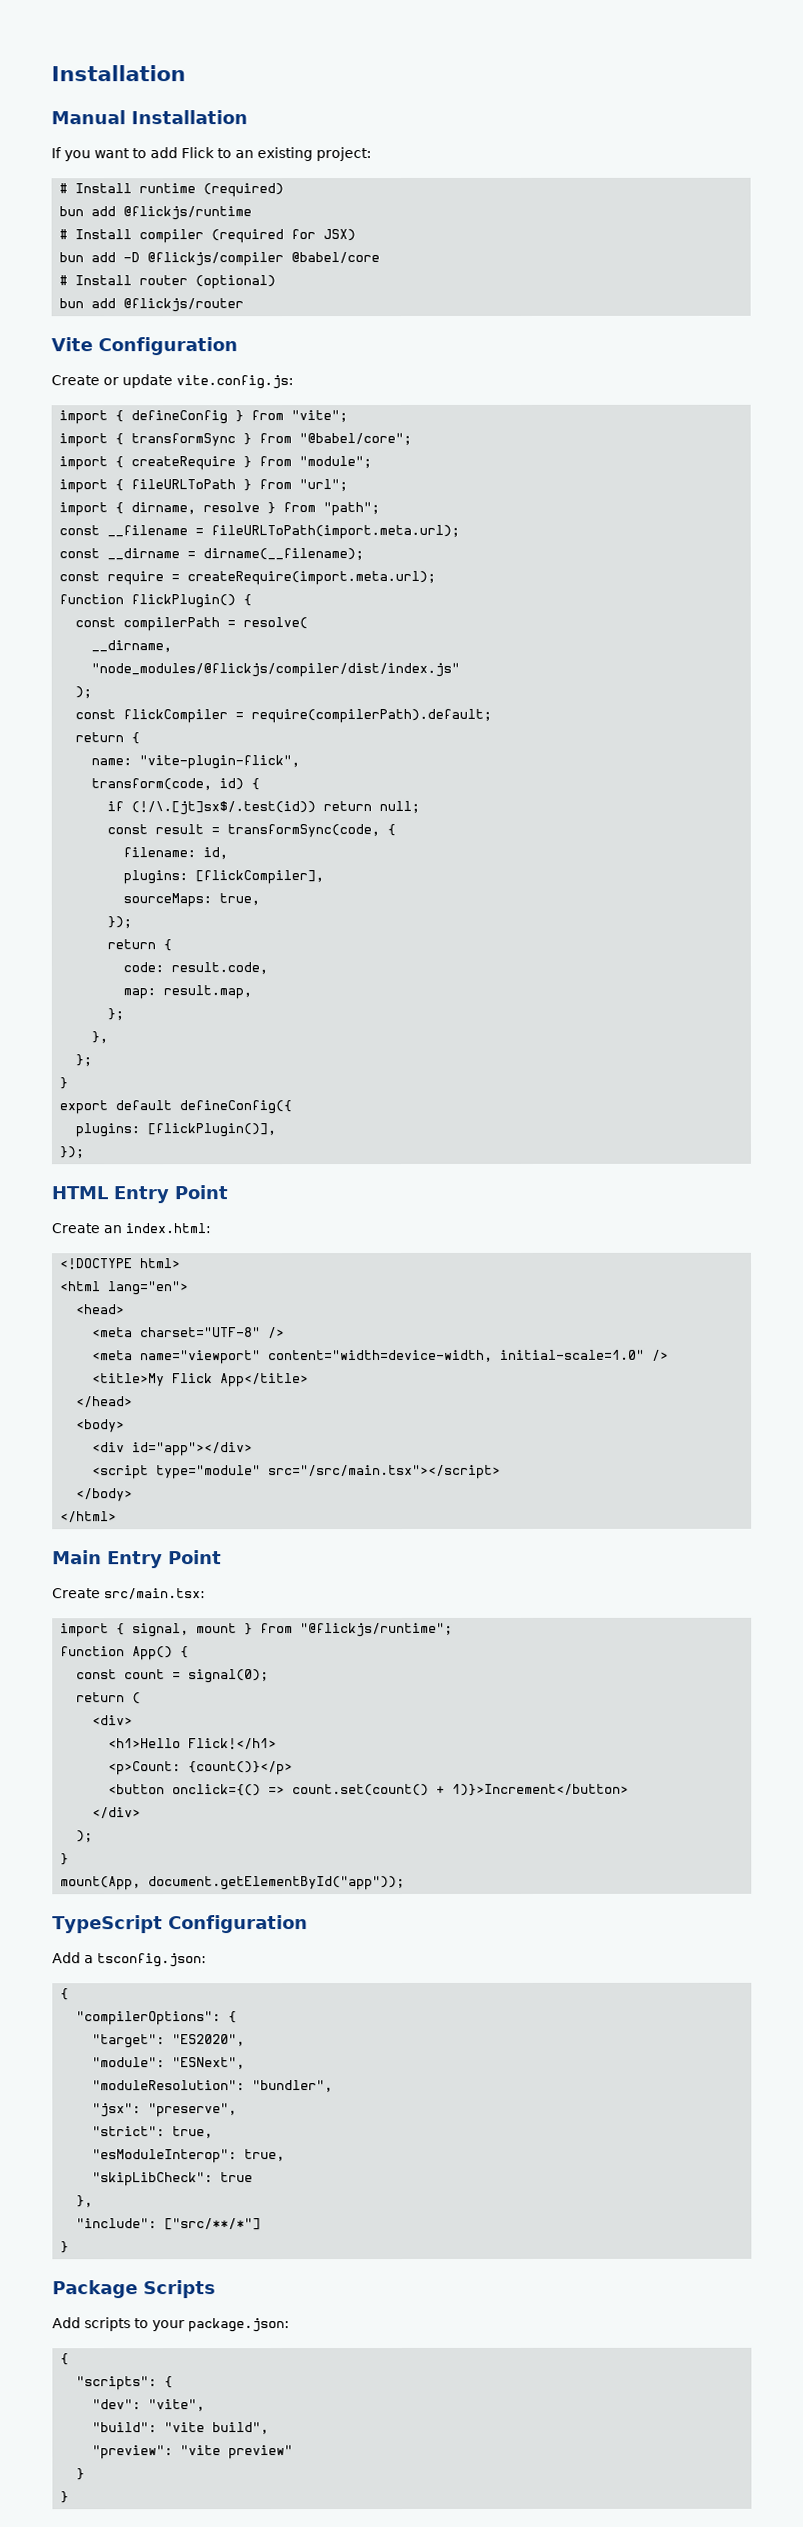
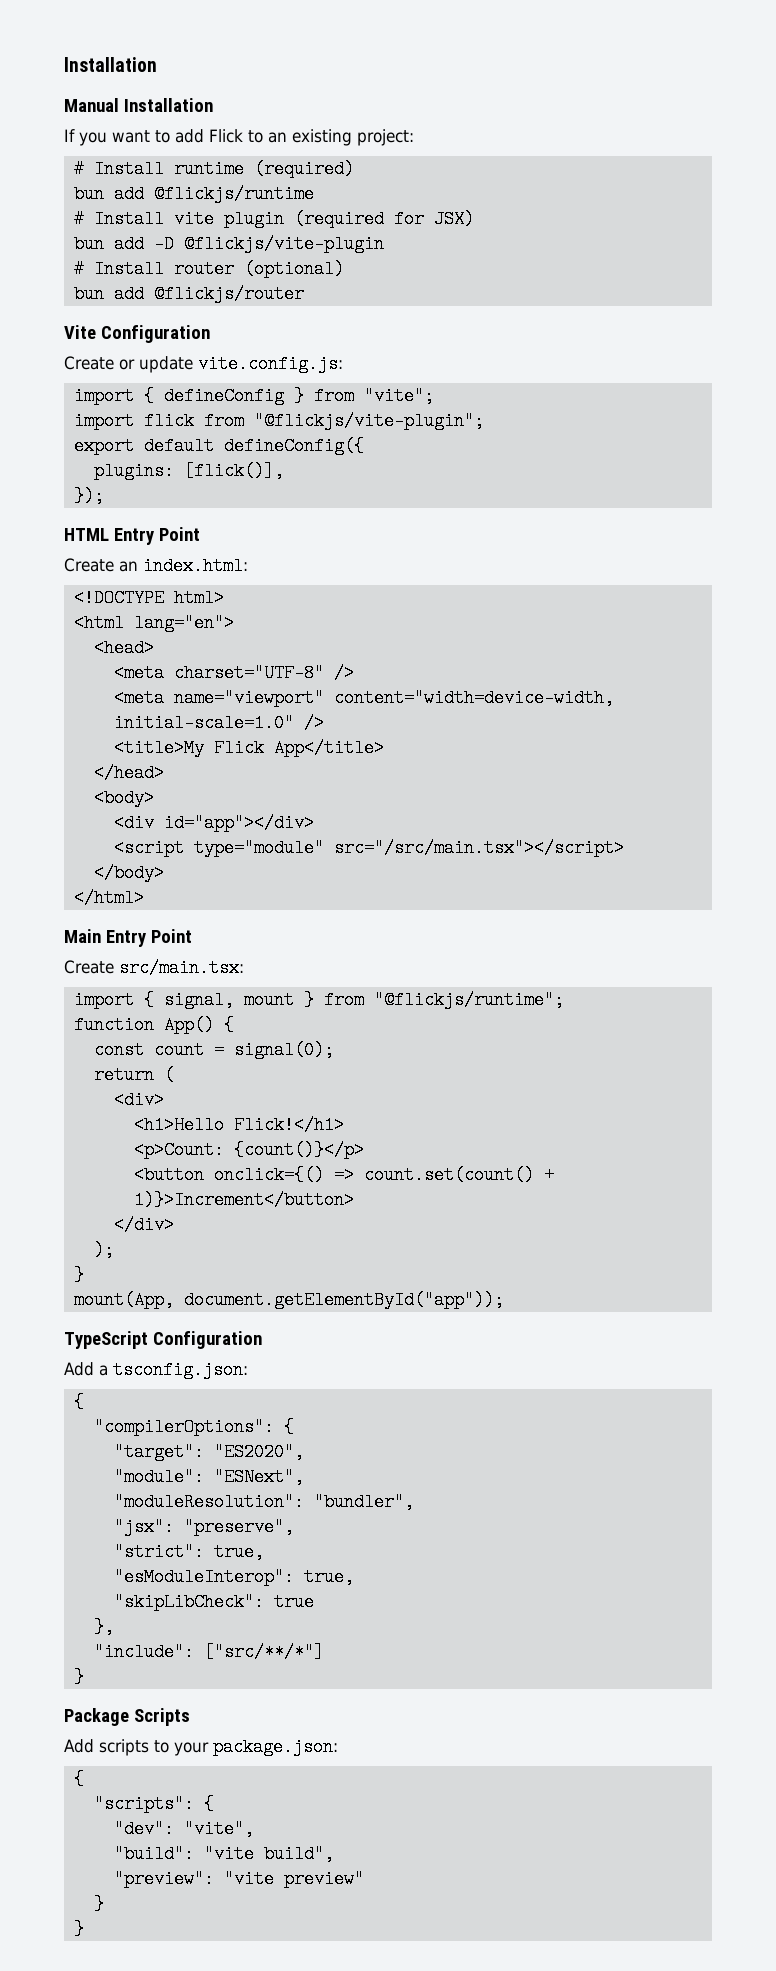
[139,229,205,244] compiler -> [173,210,284,228] vite plugin
[147,252,381,267] @flickjs/compiler @babel/core -> [183,235,384,253] @flickjs/vite-plugin
[115,432,413,447] [59,456,373,471] [59,479,349,494] [59,502,381,517] [59,524,461,540] [59,548,365,561] [59,570,437,586] [59,594,253,609] [75,617,309,632] [91,640,173,653] [91,662,461,678] [75,686,93,699] [75,708,493,724] [75,732,141,745] [91,755,301,770] [91,778,261,791] [107,800,421,816] [107,824,397,838] [123,847,229,860] [123,870,325,885] [123,893,261,908] [107,916,133,929] [107,939,173,952] [123,962,269,975] [123,985,253,1000] [107,1008,125,1021] [91,1031,109,1044] [75,1054,93,1067] [59,1077,69,1090] { transformSync } from "@babel/core"; // import { createRequire } from "module"; // import { fileURLToPath } from "url"; // import { dirname, resolve } from "path"; // const __filename = fileURLToPath(import.meta.url); // const __dirname = dirname(__filename); // const require = createRequire(import.meta.url); // function flickPlugin() { // const compilerPath = resolve( // __dirname, // "node_modules/@flickjs/compiler/dist/index.js" // ); // const flickCompiler = require(compilerPath).default; // return { // name: "vite-plugin-flick", // transform(code, id) { // if (!/\.[jt]sx$/.test(id)) return null; // const result = transformSync(code, { // filename: id, // plugins: [flickCompiler], // sourceMaps: true, // }); // return { // code: result.code, // map: result.map, // }; // }, // }; // } -> [143,412,484,430] flick from "@flickjs/vite-plugin";
[147,1123,277,1138] [flickPlugin()], -> [183,462,284,480] [flick()],

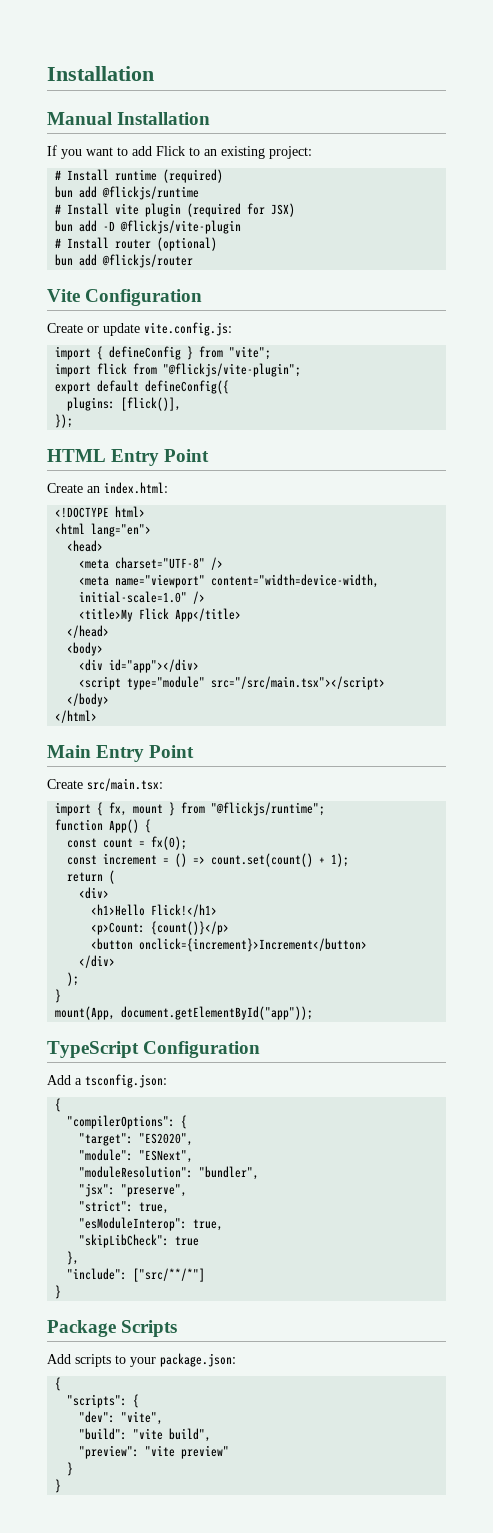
[163,991,234,1009] signal, -> [109,802,128,816] fx,
[233,1041,334,1059] signal(0); -> [151,836,188,850] [67,853,350,867] fx(0); // const increment = () => count.set(count() + 1);
[213,1166,554,1184] [133,1191,354,1209] onclick={() => count.set(count() + 1)}>Increment</button> -> [139,938,368,952] onclick={increment}>Increment</button>

